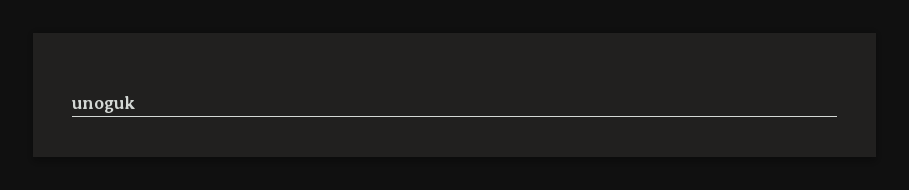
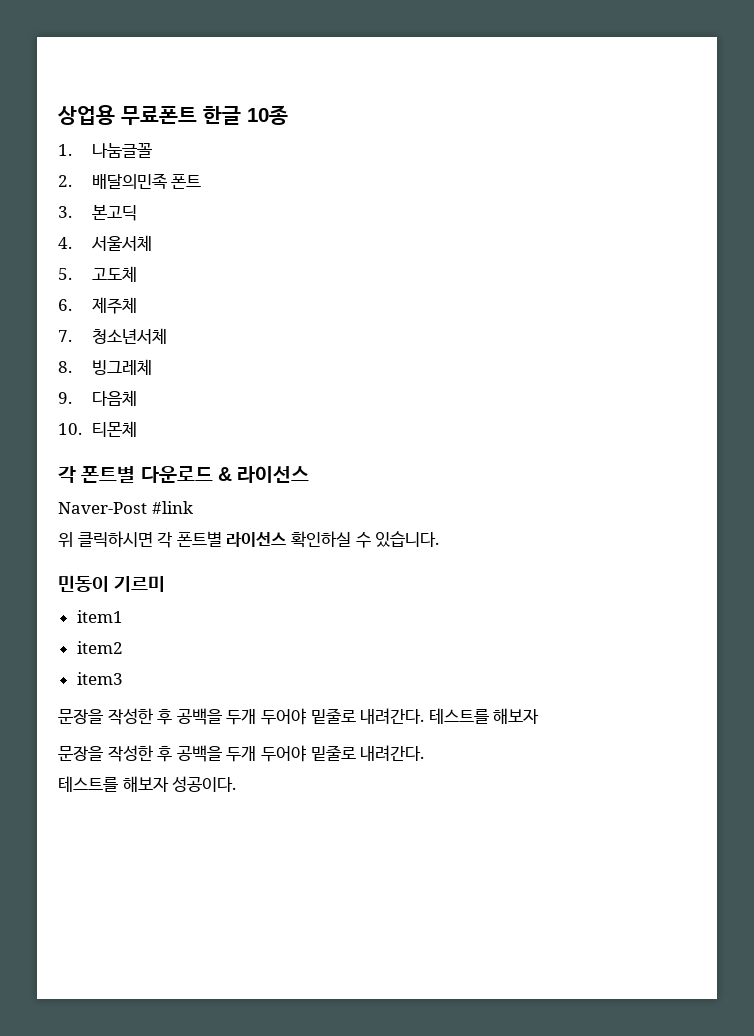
[71,96,135,113] unoguk -> [57,105,288,125] [58,143,152,158] [58,173,202,189] [58,204,137,221] [58,235,152,251] [58,266,137,282] [58,297,137,314] [58,328,167,344] [58,359,152,375] [58,390,137,406] [58,421,137,437] [58,466,310,483] [58,501,193,514] [58,531,440,548] [58,575,165,592] [76,610,123,623] [76,641,123,654] [76,672,123,685] [58,708,540,725] [58,745,425,762] [58,776,237,792] 상업용 무료폰트 한글 10종 // 1. 나눔글꼴 // 2. 배달의민족 폰트 // 3. 본고딕 // 4. 서울서체 // 5. 고도체 // 6. 제주체 // 7. 청소년서체 // 8. 빙그레체 // 9. 다음체 // 10. 티몬체 // 각 폰트별 다운로드 & 라이선스 // Naver-Post #link // 위 클릭하시면 각 폰트별 라이선스 확인하실 수 있습니다. // 민동이 기르미 // item1 // item2 // item3 // 문장을 작성한 후 공백을 두개 두어야 밑줄로 내려간다. 테스트를 해보자 // 문장을 작성한 후 공백을 두개 두어야 밑줄로 내려간다. // 테스트를 해보자 성공이다.

